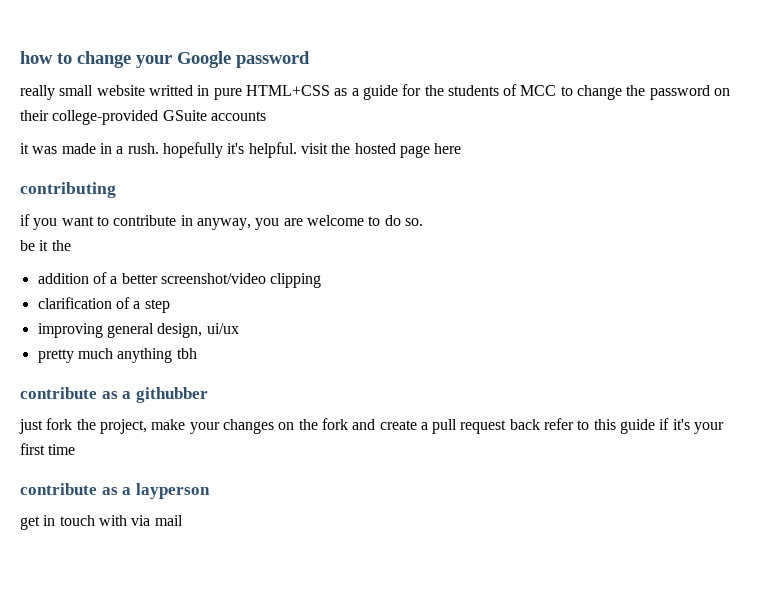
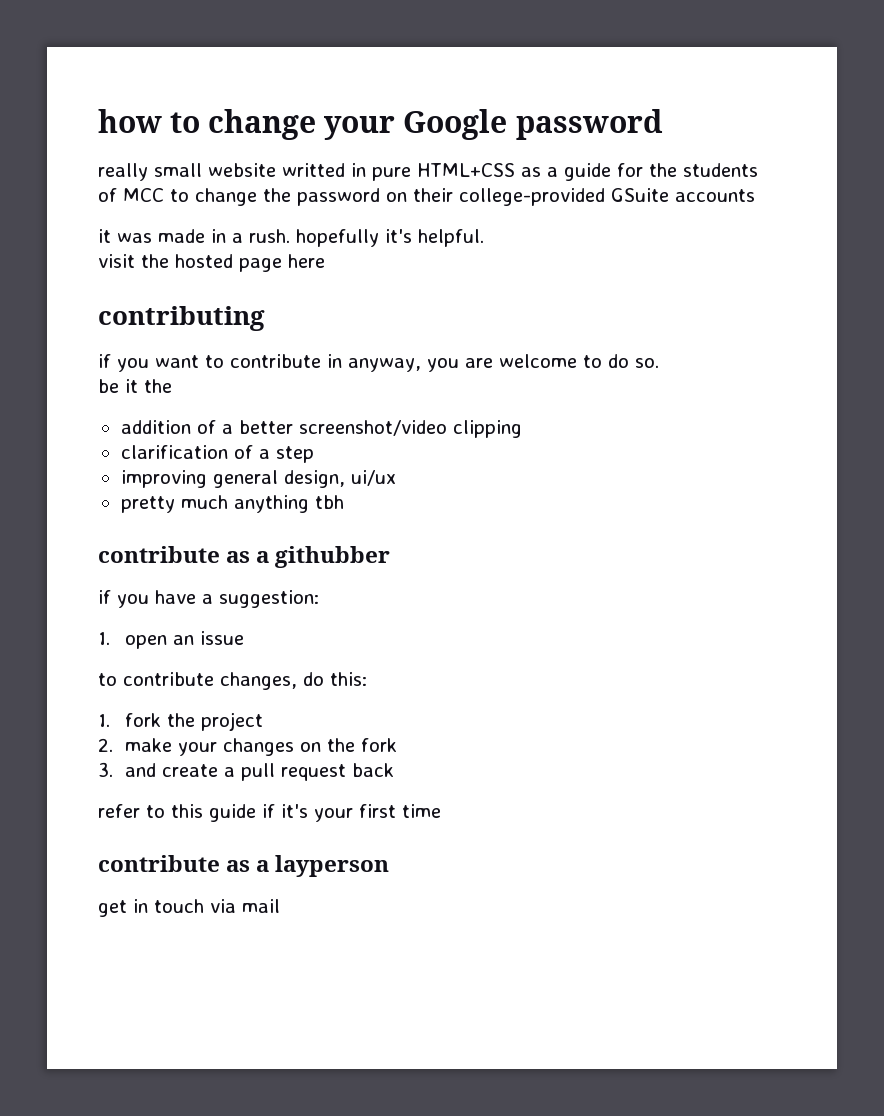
(297, 150) none -> (484, 238) //
[19,418,147,434] just fork the project, -> [98,590,319,608] [98,631,244,649] [98,672,367,690] [98,712,263,731] [98,738,113,752] if you have a suggestion: // 1. open an issue // to contribute changes, do this: // 1. fork the project // 2.
(348, 424) none -> [98,762,113,777] // 3.
(540, 424) none -> (394, 770) //
[98,515,127,526] with -> (204, 906) none

